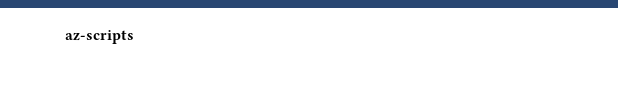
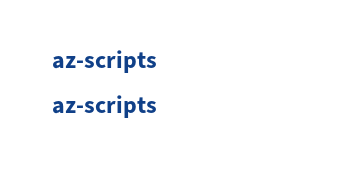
[65,30,134,44] az-scripts -> [52,50,157,73] [52,95,157,118] az-scripts // az-scripts

